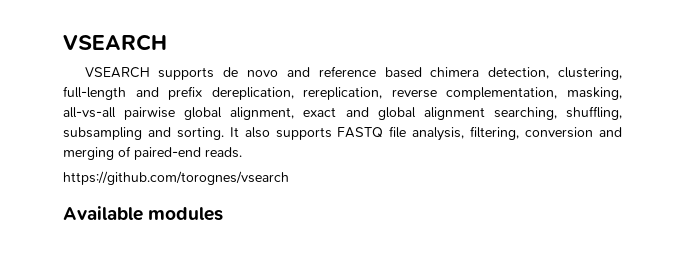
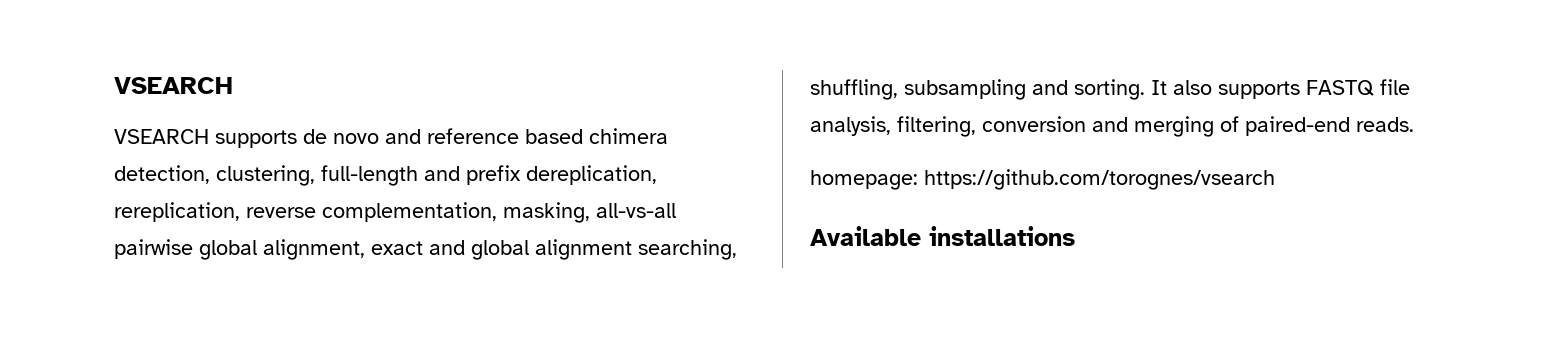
(242, 152) none -> [810,170,918,190] homepage:
[148,207,224,221] modules -> [929,226,1075,246] installations

